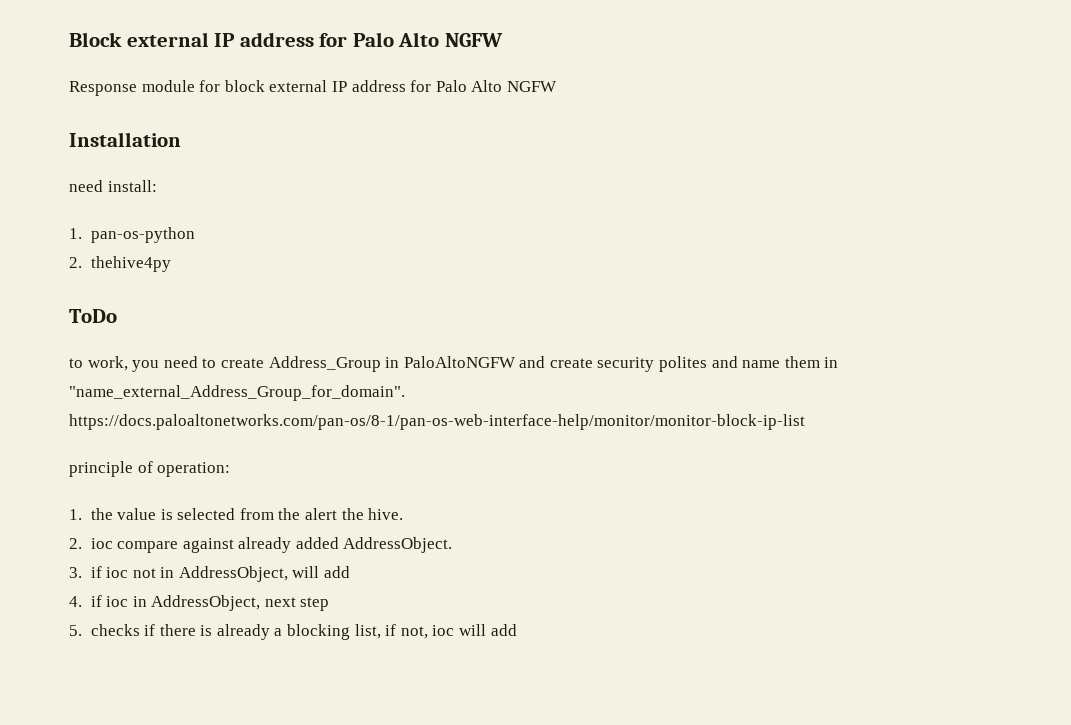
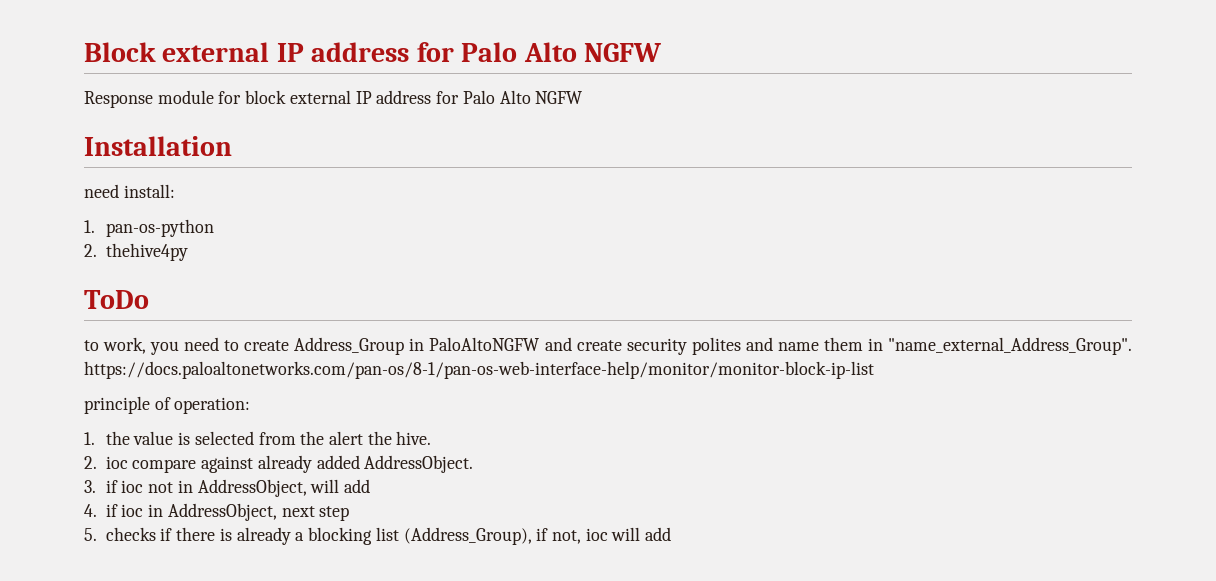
[69,385,405,401] "name_external_Address_Group_for_domain". -> [887,337,1132,355] "name_external_Address_Group".
[354,624,381,639] list, -> [375,527,532,545] list (Address_Group),

